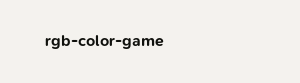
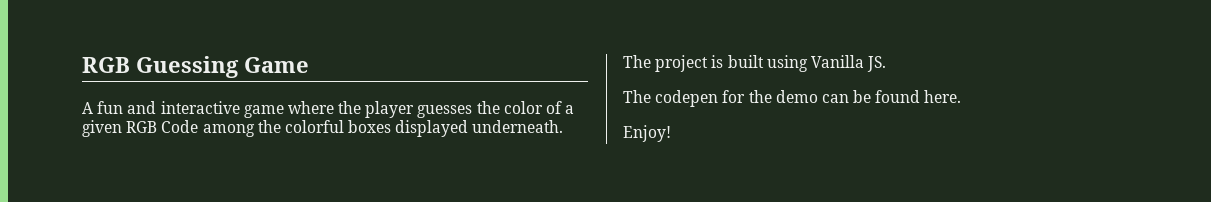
[45,35,164,49] rgb-color-game -> [82,56,309,78] [82,101,575,118] [82,120,564,137] [623,55,887,72] [623,90,962,107] [623,125,671,142] RGB Guessing Game // A fun and interactive game where the player guesses the color of a given RGB Code among the colorful boxes displayed underneath. The project is built using Vanilla JS. // The codepen for the demo can be found here. // Enjoy!

